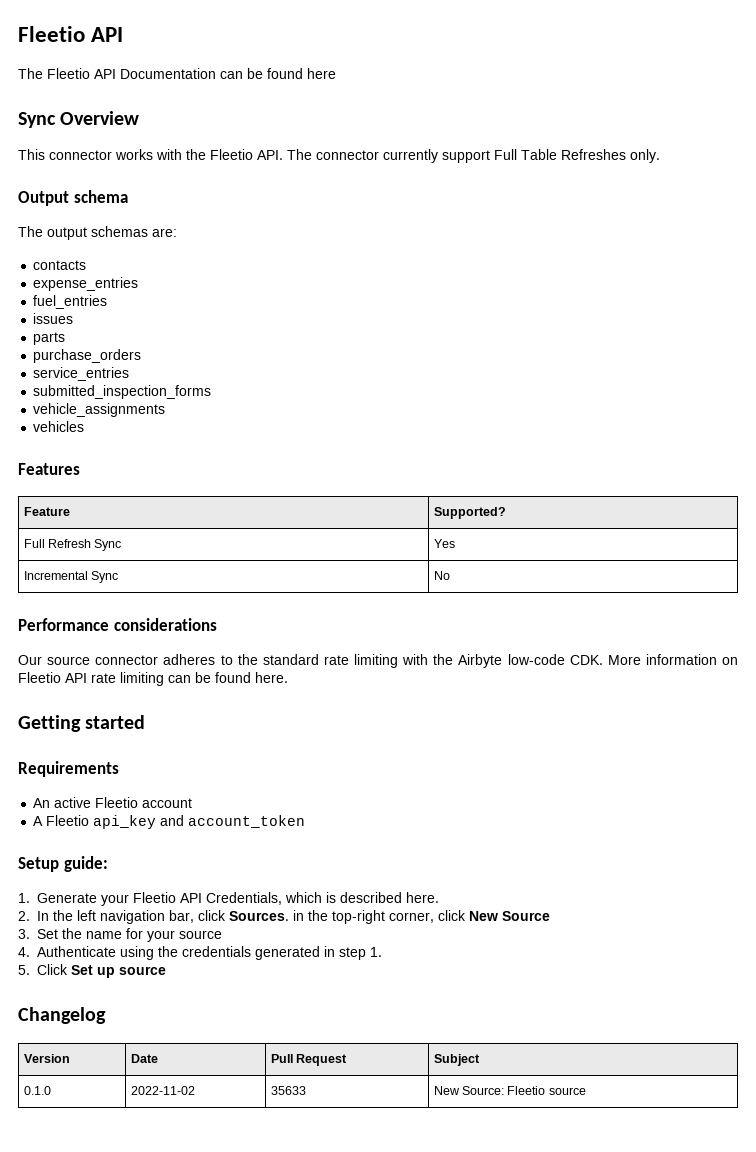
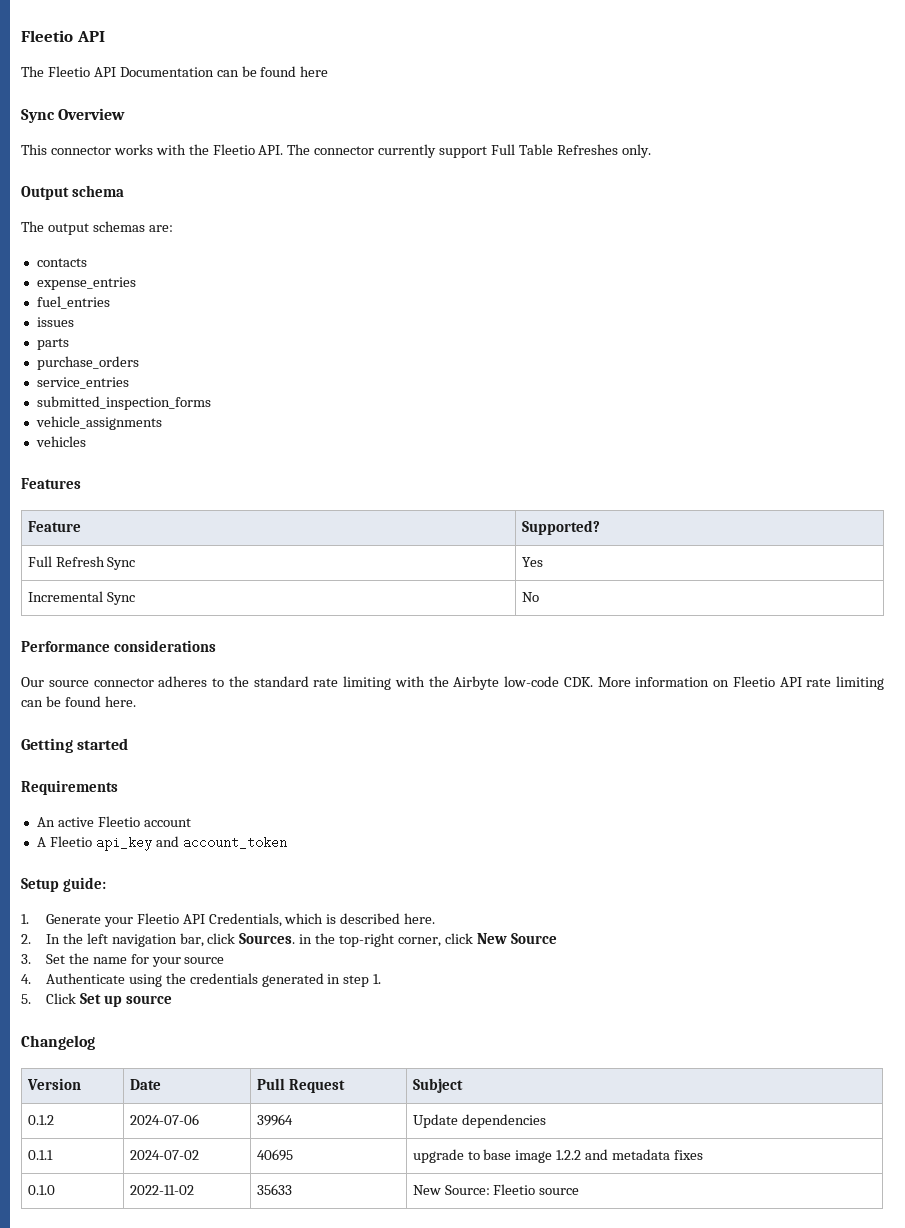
(480, 1060) none -> [27,1115,54,1125] [129,1114,199,1125] [256,1114,293,1126] [412,1114,546,1128] [27,1150,53,1160] [129,1150,199,1160] [256,1149,293,1161] [412,1149,704,1163] // 0.1.2 | 2024-07-06 | 39964 | Update dependencies // 0.1.1 | 2024-07-02 | 40695 | upgrade to base image 1.2.2 and metadata fixes

